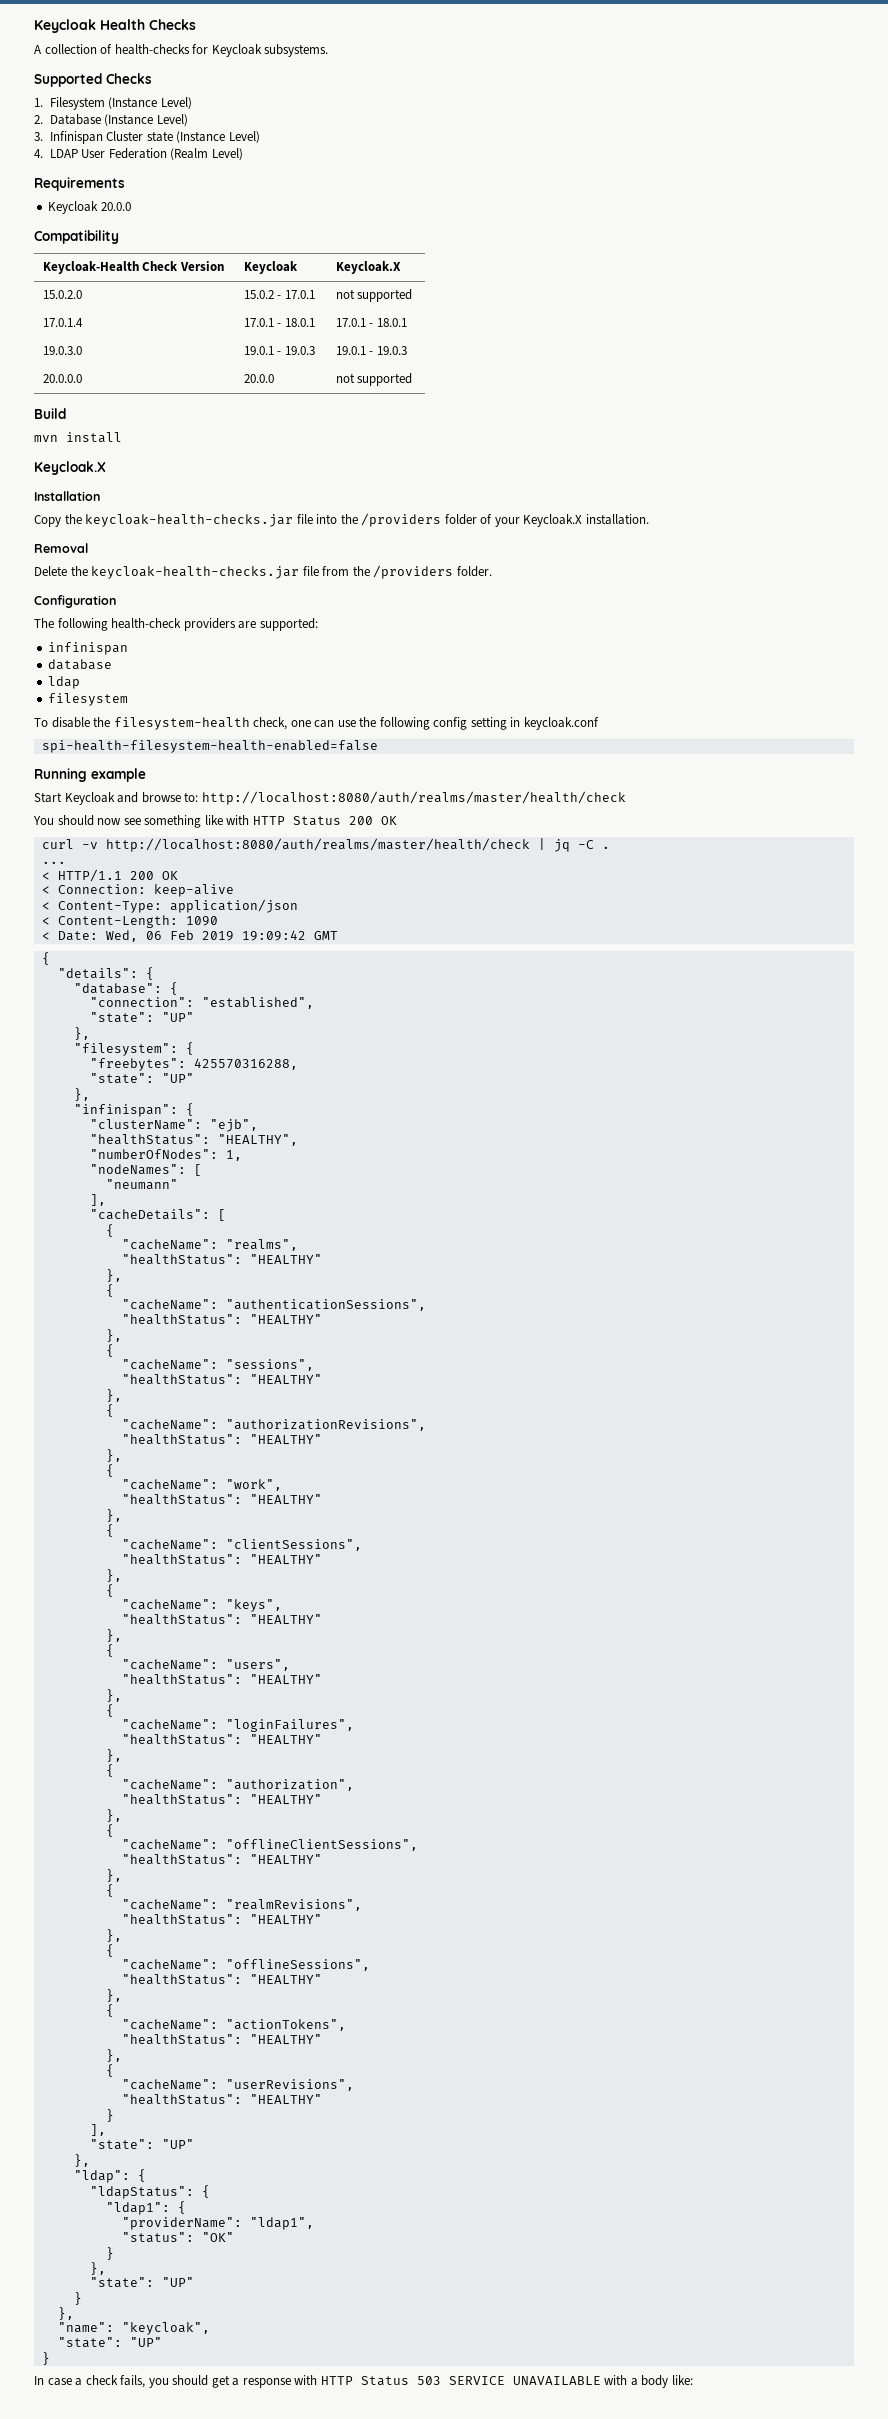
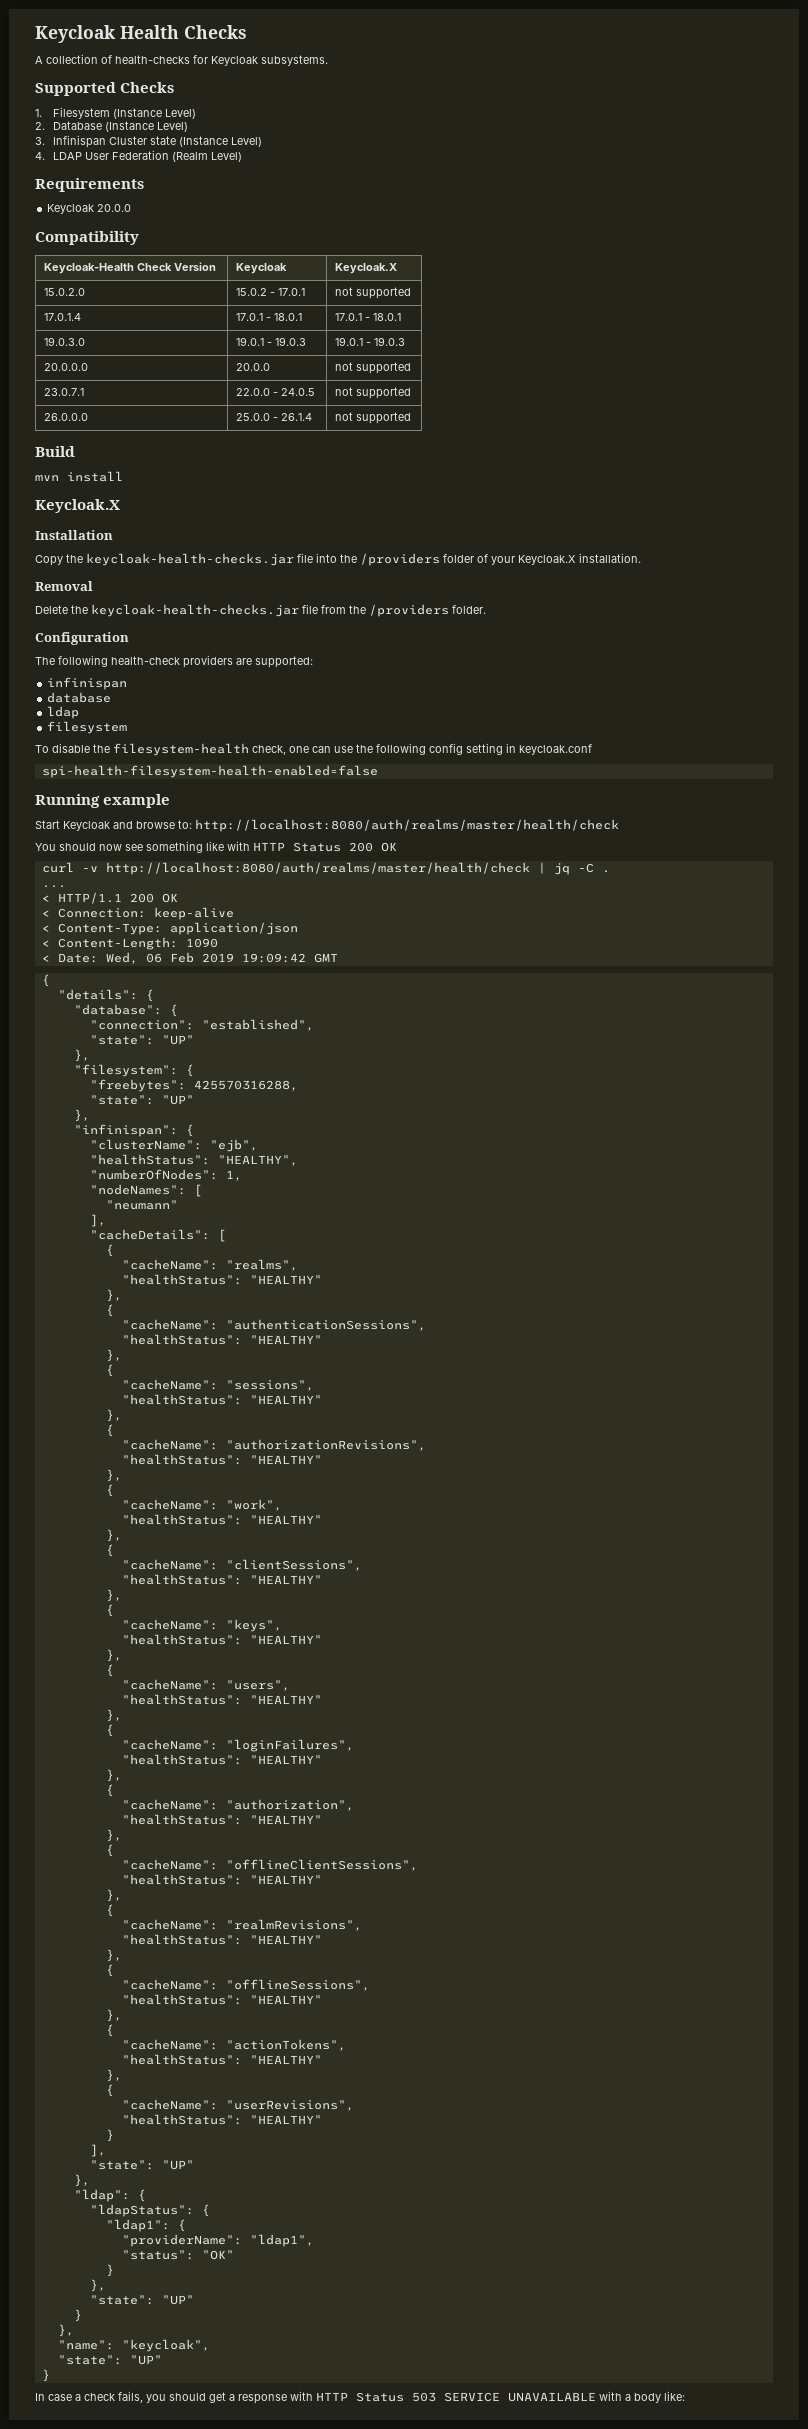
(413, 379) none -> [43,388,84,396] [235,388,315,396] [334,387,411,399] [43,413,88,421] [235,413,312,421] [334,412,411,424] // 23.0.7.1 | 22.0.0 - 24.0.5 | not supported // 26.0.0.0 | 25.0.0 - 26.1.4 | not supported

